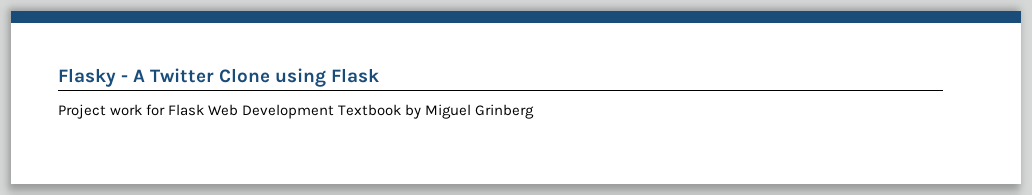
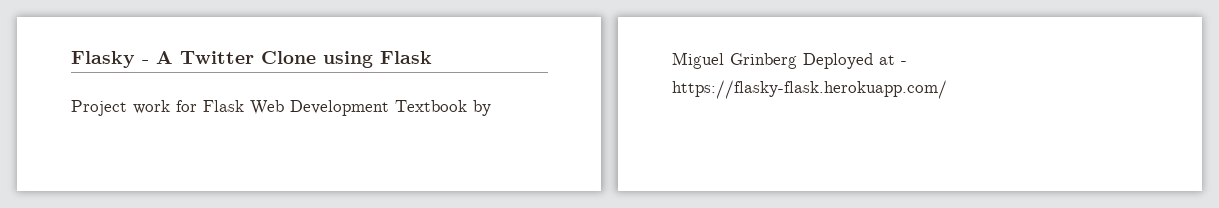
(535, 111) none -> [803,53,907,69] [672,80,947,99] Deployed at - https://flasky-flask.herokuapp.com/

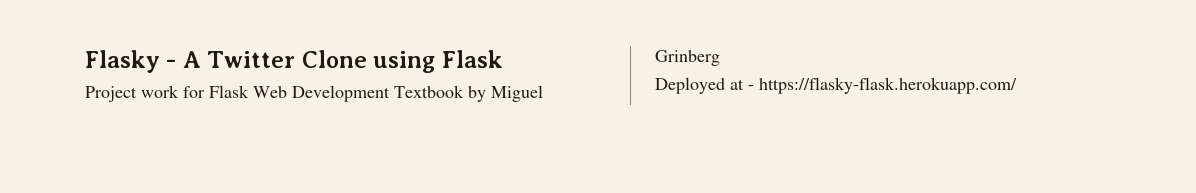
(797, 61) none -> (720, 58) //

